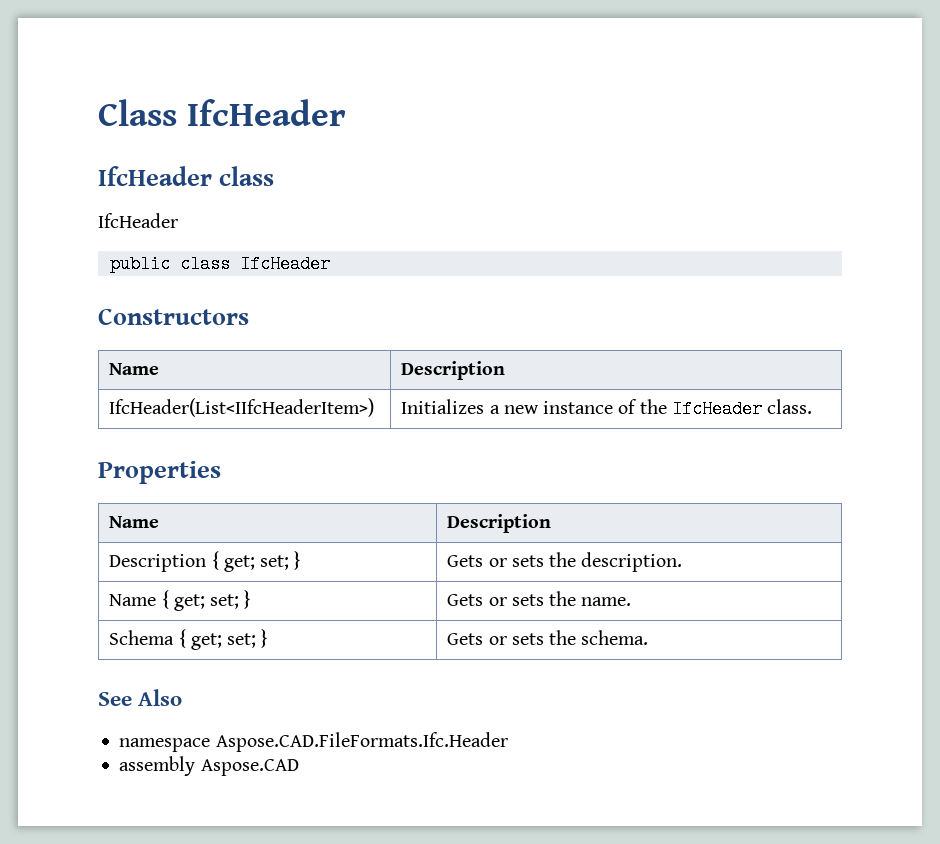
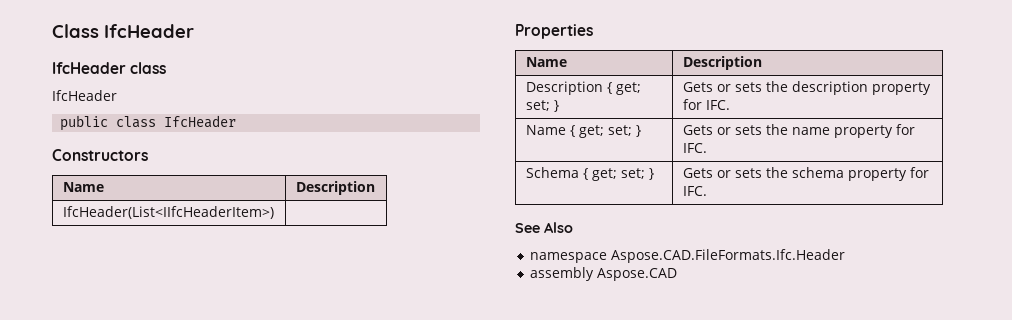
[401,399,813,418] Initializes a new instance of the IfcHeader class. -> (274, 212) none
[581,552,683,572] description. -> [791,81,931,95] [682,99,730,110] description property for IFC.
[581,597,632,606] name. -> [791,124,915,138] [682,143,707,153] name property for IFC.
[581,630,649,645] schema. -> [791,167,929,181] [682,186,707,196] schema property for IFC.

